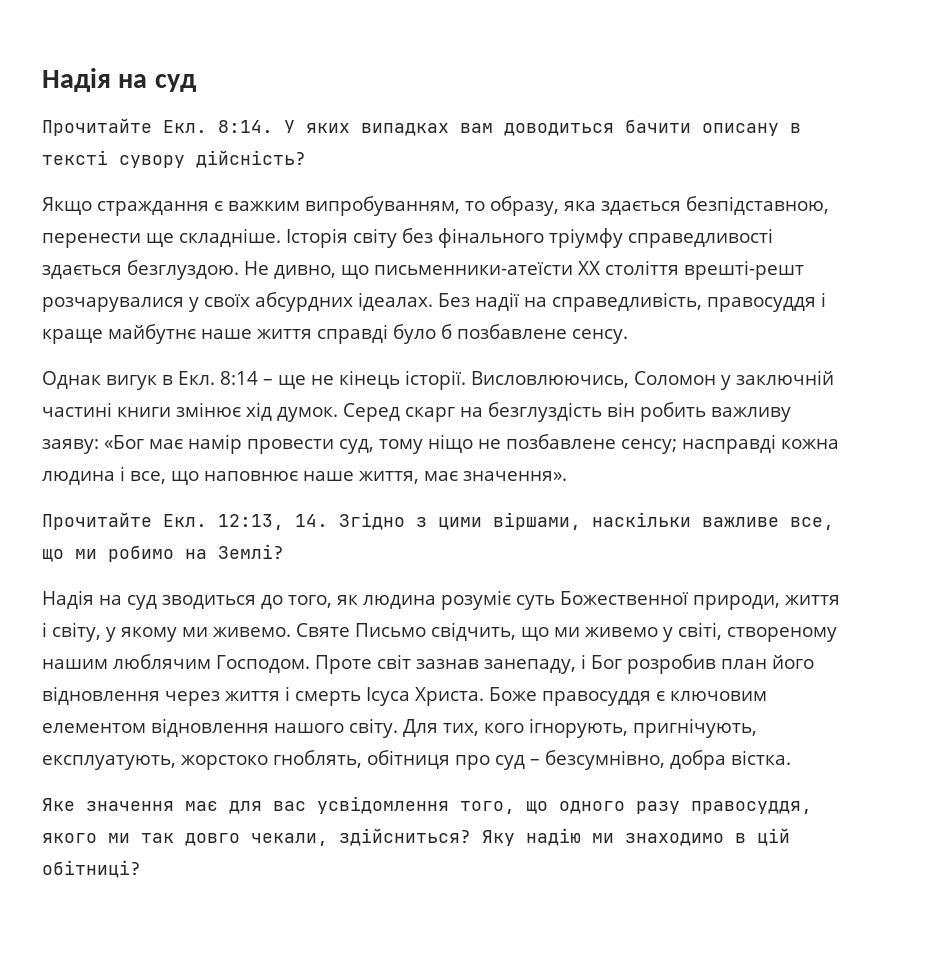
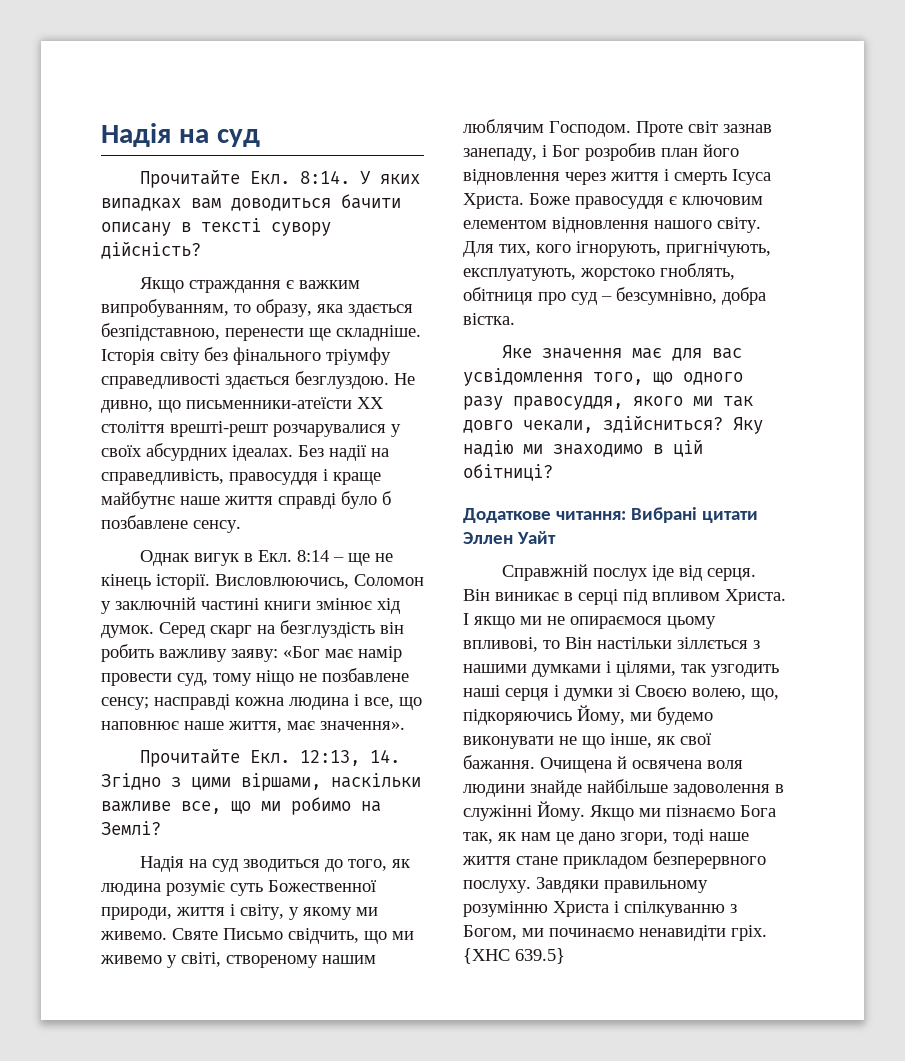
(141, 869) none -> [463,507,758,523] [463,531,556,544] [501,564,756,581] [463,589,786,605] [463,613,716,629] [463,637,760,652] [463,661,779,677] [463,685,779,701] [463,705,713,725] [463,733,712,749] [463,755,743,773] [463,779,784,797] [463,801,776,821] [463,829,749,845] [462,851,766,869] [463,877,708,893] [463,901,737,917] [463,925,767,941] [463,948,565,964] // Додаткове читання: Вибрані цитати Эллен Уайт // Справжній послух іде від серця. Він виникає в серці під впливом Христа. І якщо ми не опираємося цьому впливові, то Він настільки зіллється з нашими думками і цілями, так узгодить наші серця і думки зі Своєю волею, що, підкоряючись Йому, ми будемо виконувати не що інше, як свої бажання. Очищена й освячена воля людини знайде найбільше задоволення в служінні Йому. Якщо ми пізнаємо Бога так, як нам це дано згори, тоді наше життя стане прикладом безперервного послуху. Завдяки правильному розумінню Христа і спілкуванню з Богом, ми починаємо ненавидіти гріх. {ХНС 639.5}

